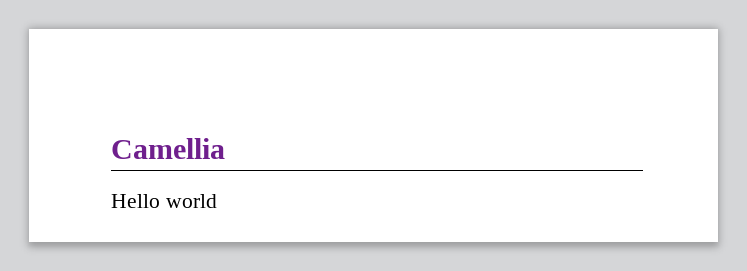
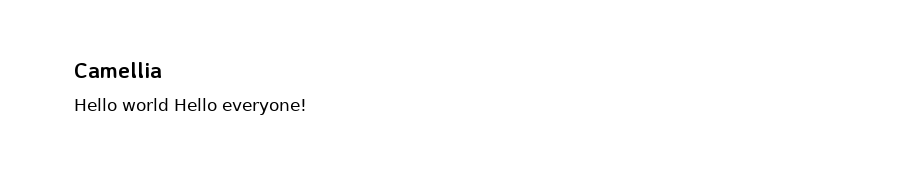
(217, 201) none -> [174,98,307,115] Hello everyone!

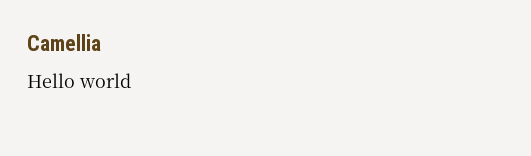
[174,98,307,115] Hello everyone! -> (131, 80) none

